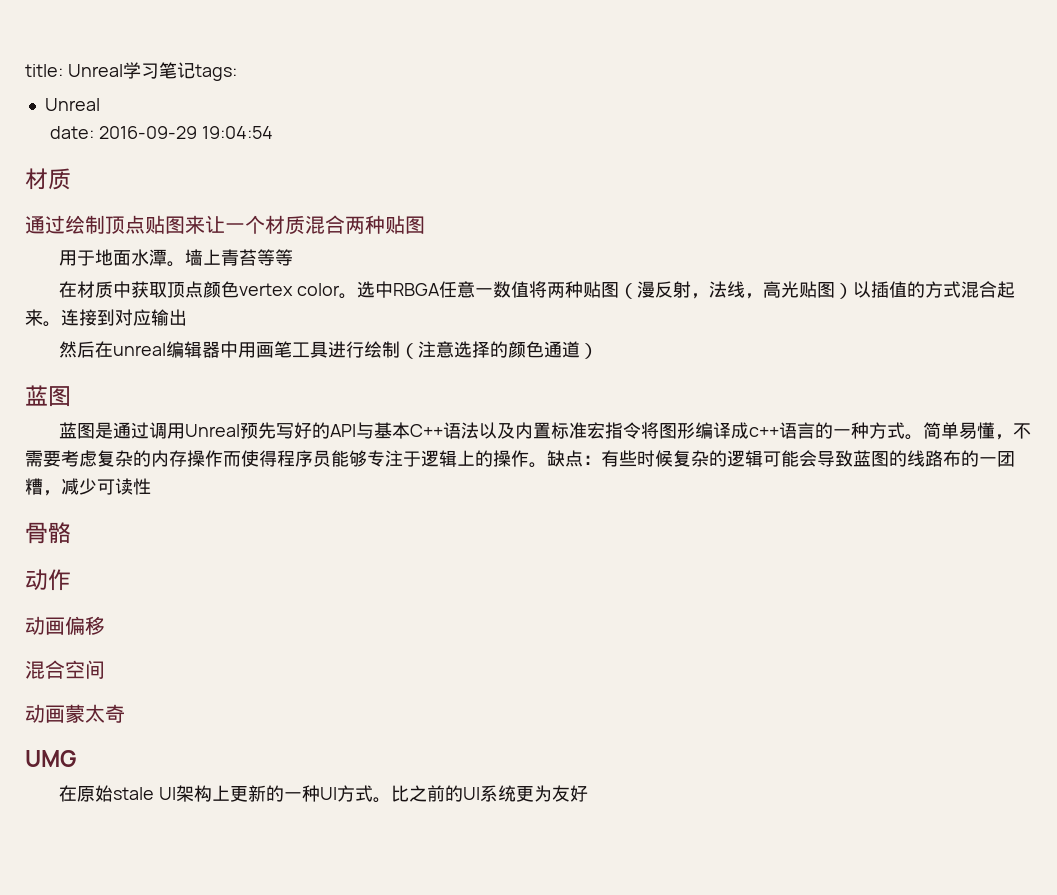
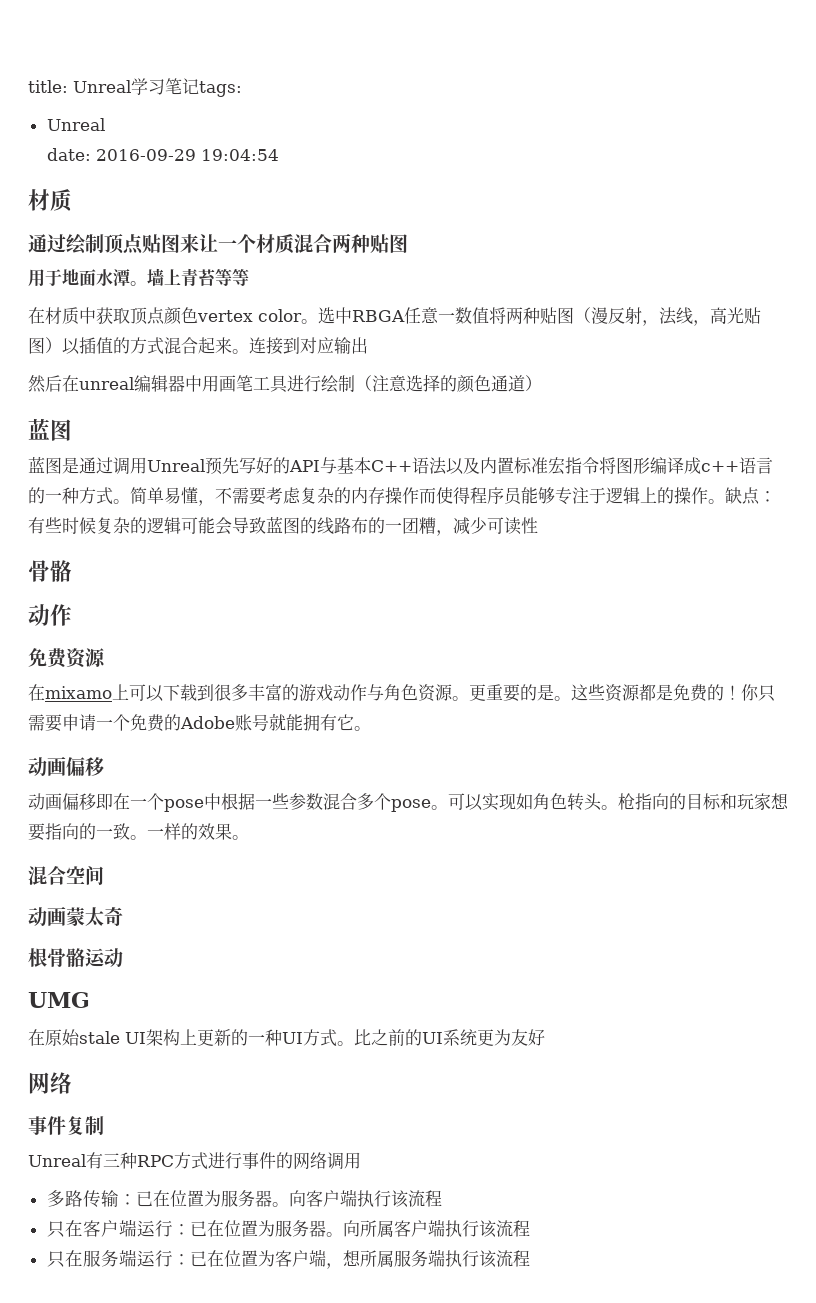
[25,616,105,635] 动画偏移 -> [28,648,106,668] [28,684,775,702] [28,713,371,732] [28,757,104,776] [28,793,789,812] [28,823,249,841] 免费资源 // 在mixamo上可以下载到很多丰富的游戏动作与角色资源。更重要的是。这些资源都是免费的！你只需要申请一个免费的Adobe账号就能拥有它。 // 动画偏移 // 动画偏移即在一个pose中根据一些参数混合多个pose。可以实现如角色转头。枪指向的目标和玩家想要指向的一致。一样的效果。
(125, 713) none -> [28,948,123,967] // 根骨骼运动
(589, 793) none -> [28,1072,72,1094] [28,1116,104,1135] [28,1152,361,1170] [46,1189,442,1208] [46,1219,530,1238] [46,1249,530,1269] // 网络 // 事件复制 // Unreal有三种RPC方式进行事件的网络调用 // 多路传输：已在位置为服务器。向客户端执行该流程 // 只在客户端运行：已在位置为服务器。向所属客户端执行该流程 // 只在服务端运行：已在位置为客户端，想所属服务端执行该流程

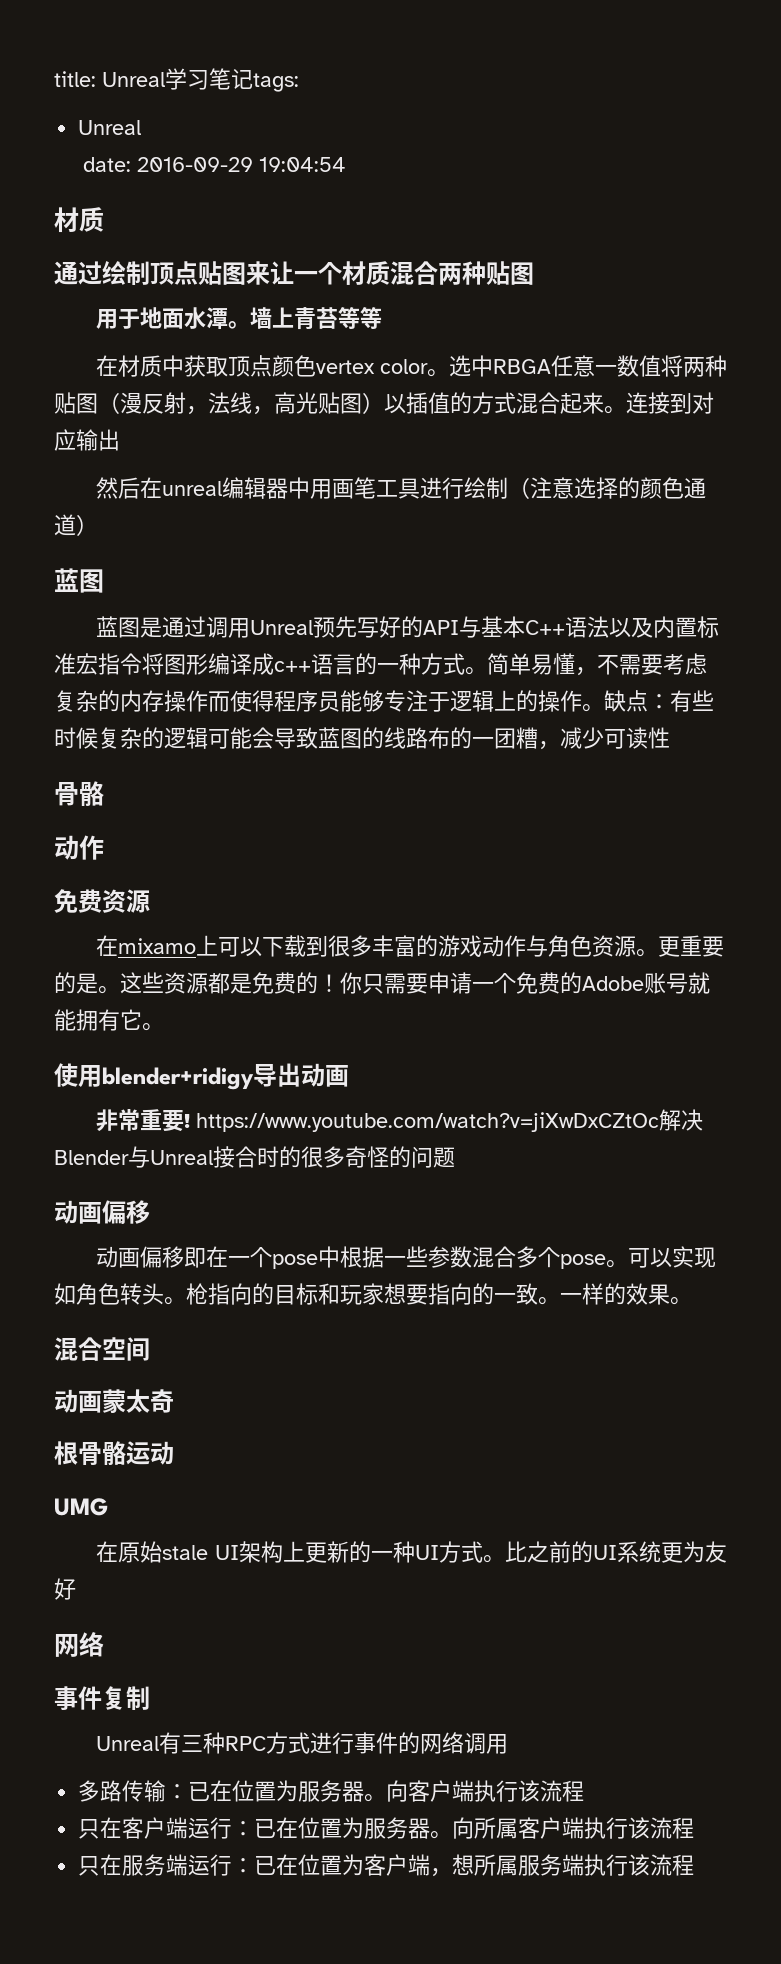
(371, 728) none -> [54,1063,349,1090] [95,1109,703,1132] [54,1146,455,1168] // 使用blender+ridigy导出动画 // 非常重要! https://www.youtube.com/watch?v=jiXwDxCZtOc解决Blender与Unreal接合时的很多奇怪的问题

